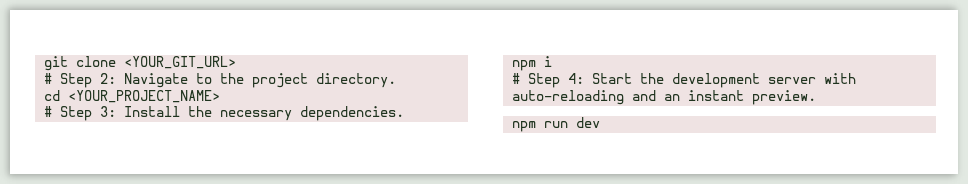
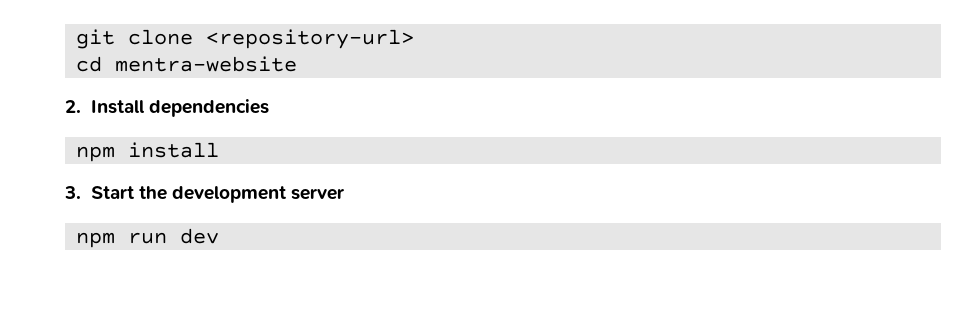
[124,56,237,69] [44,73,397,88] [44,90,221,103] [44,106,405,121] [512,56,553,71] [512,73,857,88] [512,90,817,105] <YOUR_GIT_URL> // # Step 2: Navigate to the project directory. // cd <YOUR_PROJECT_NAME> // # Step 3: Install the necessary dependencies. // npm i // # Step 4: Start the development server with auto-reloading and an instant preview. -> [206,29,415,49] [76,56,298,72] [65,99,269,117] [76,142,220,162] [64,186,344,203] <repository-url> // cd mentra-website // 2. Install dependencies // npm install // 3. Start the development server

